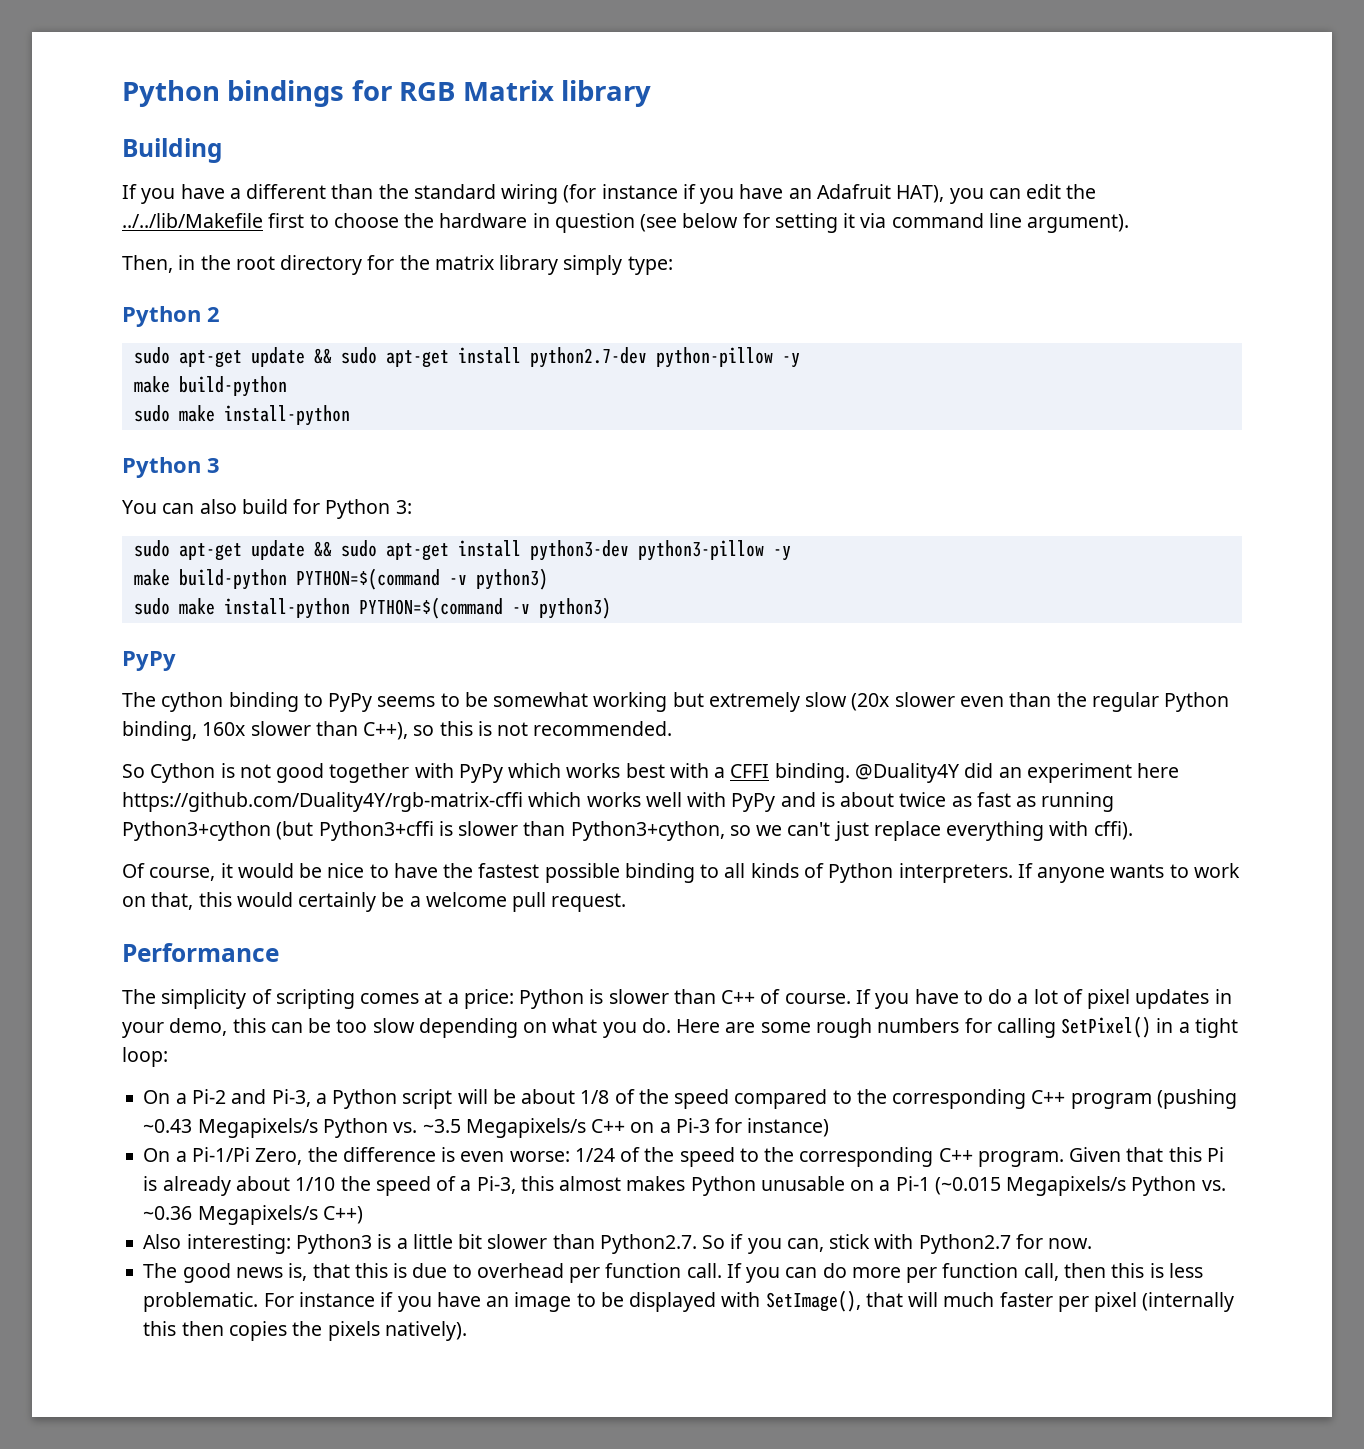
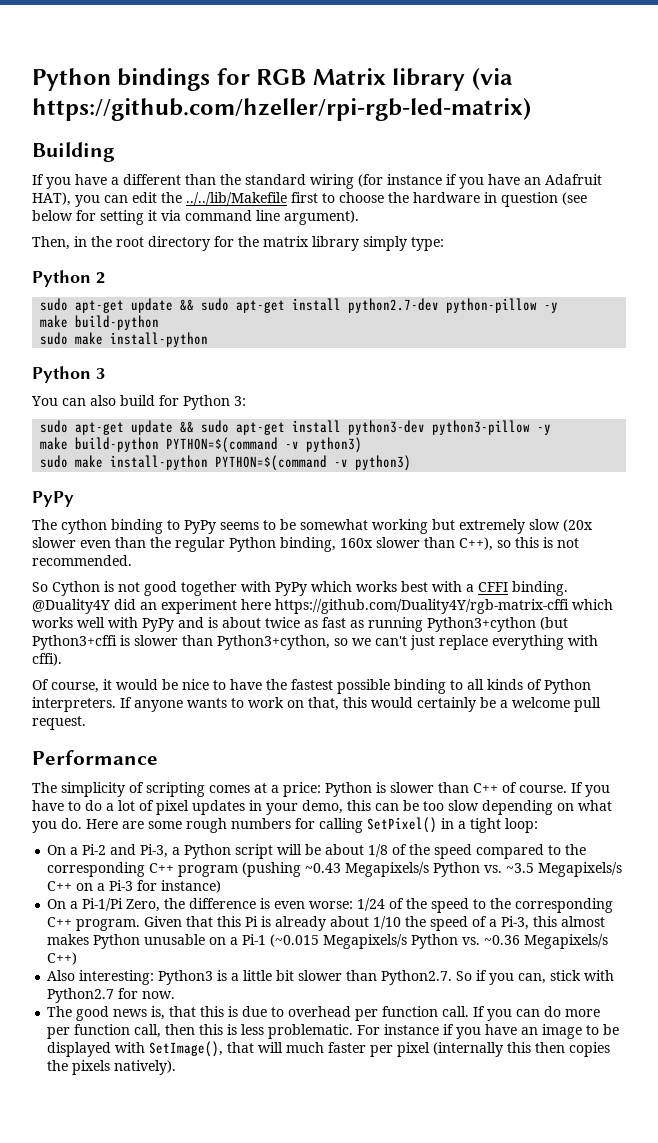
(652, 93) none -> [471,68,513,90] [32,98,531,121] (via https://github.com/hzeller/rpi-rgb-led-matrix)

